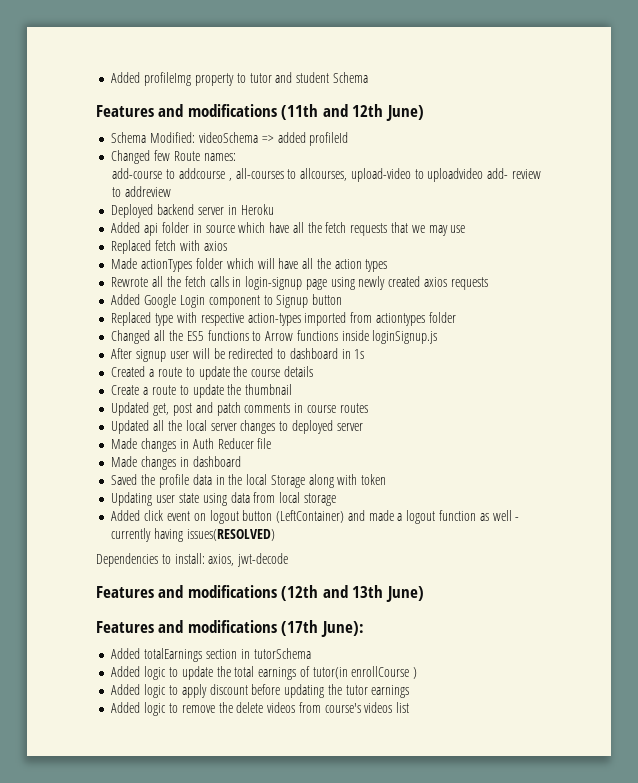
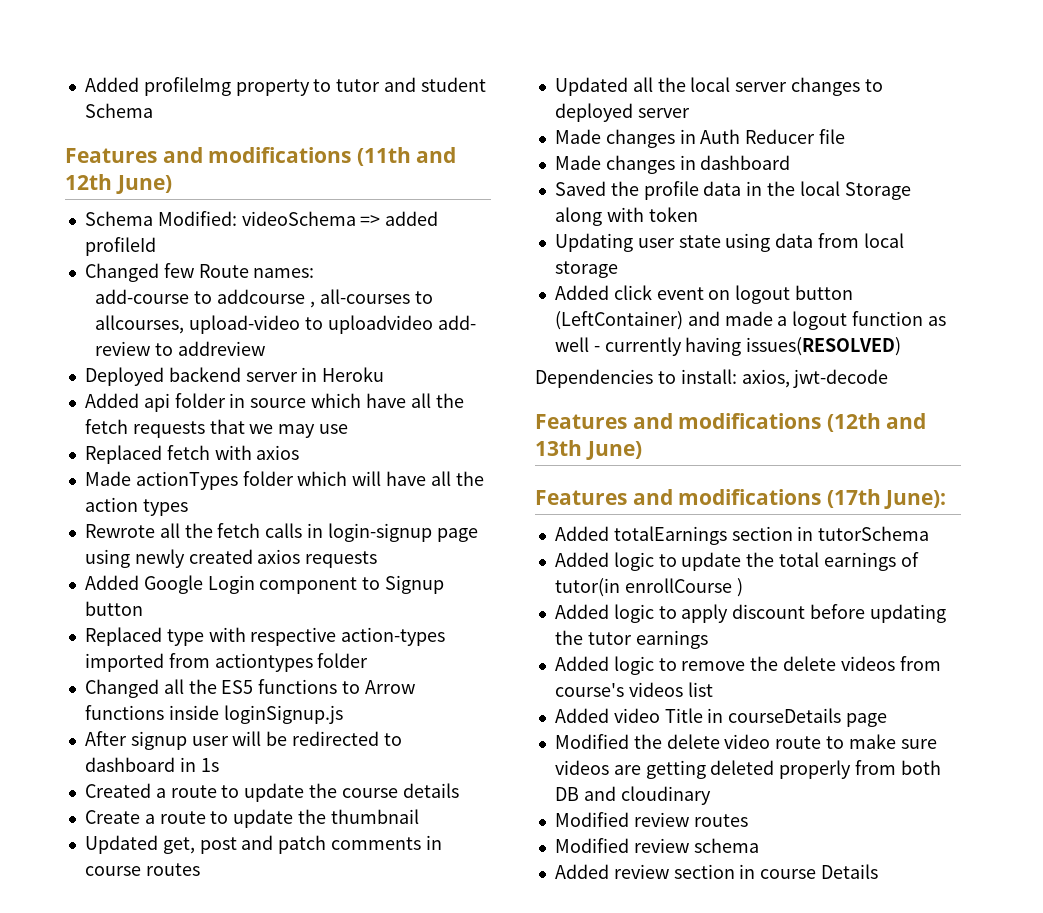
(410, 707) none -> [554,708,888,727] [554,734,937,749] [554,760,941,779] [554,786,711,805] [554,812,748,827] [554,838,759,853] [554,864,879,879] // Added video Title in courseDetails page // Modified the delete video route to make sure videos are getting deleted properly from both DB and cloudinary // Modified review routes // Modified review schema // Added review section in course Details

